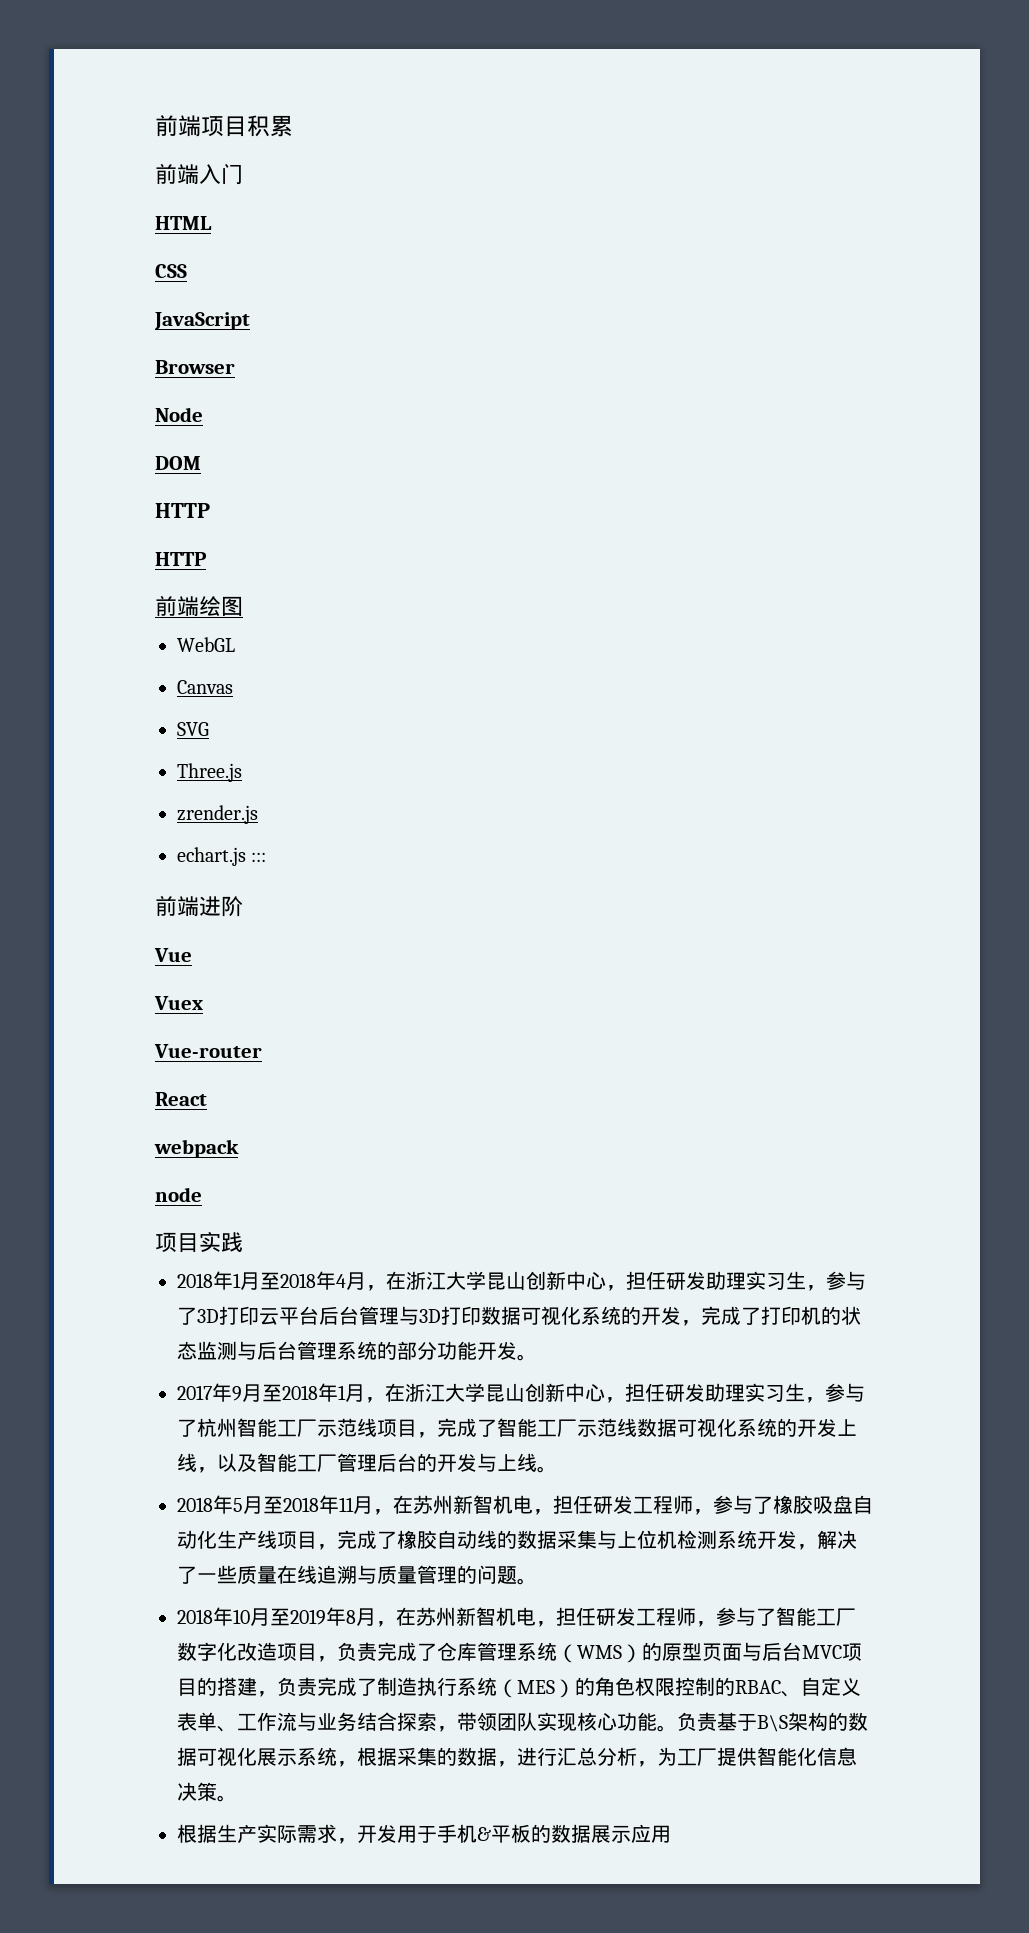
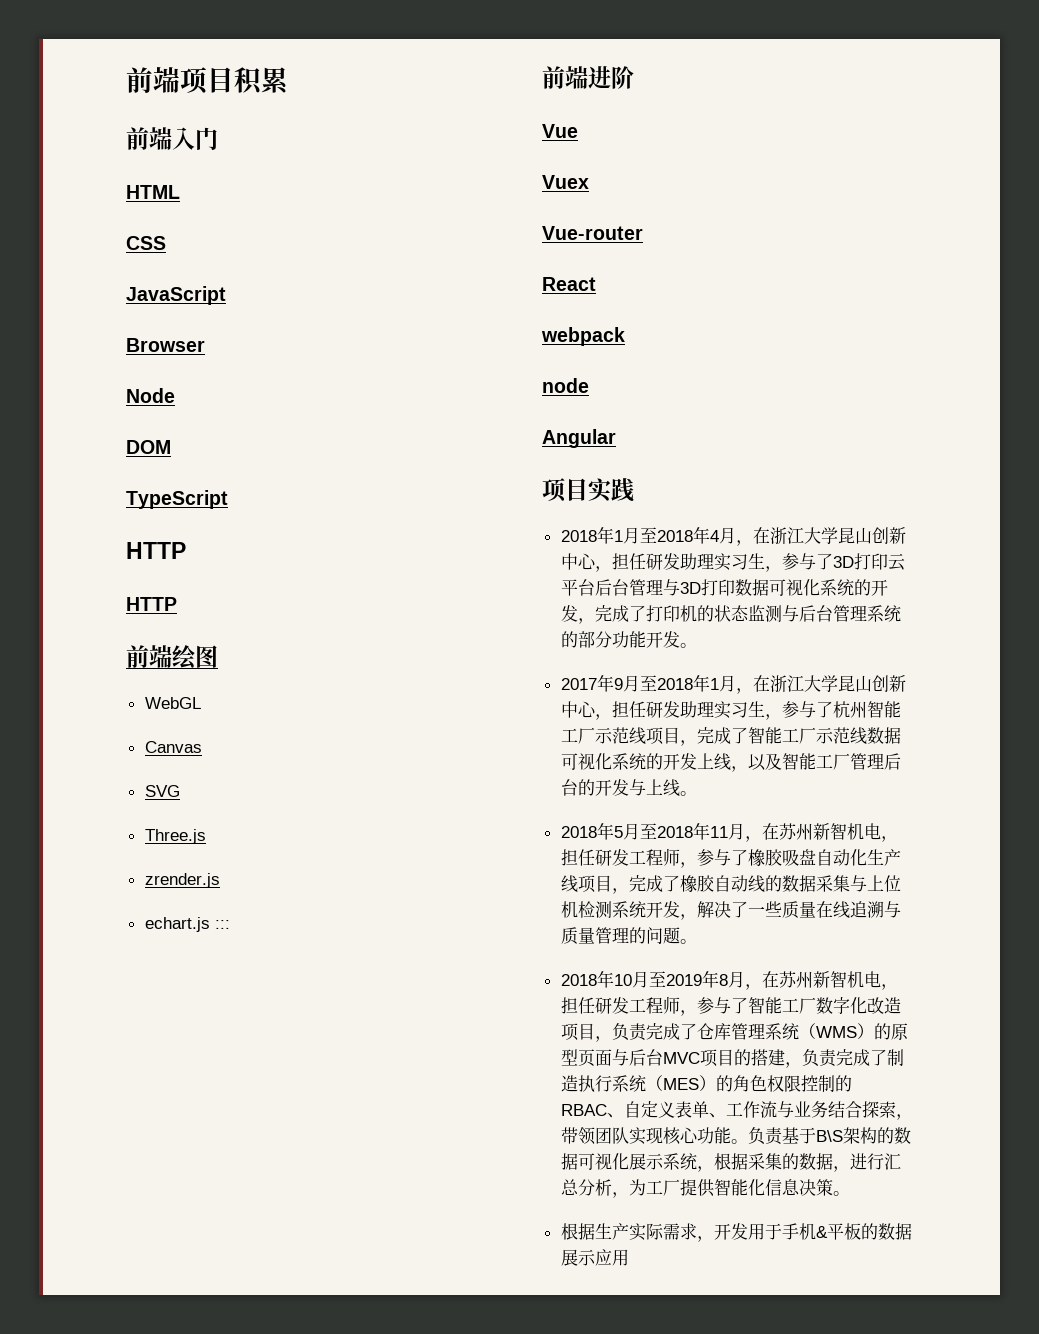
(201, 463) none -> [126,490,228,509] // TypeScript
(202, 1194) none -> [542,429,616,448] // Angular

